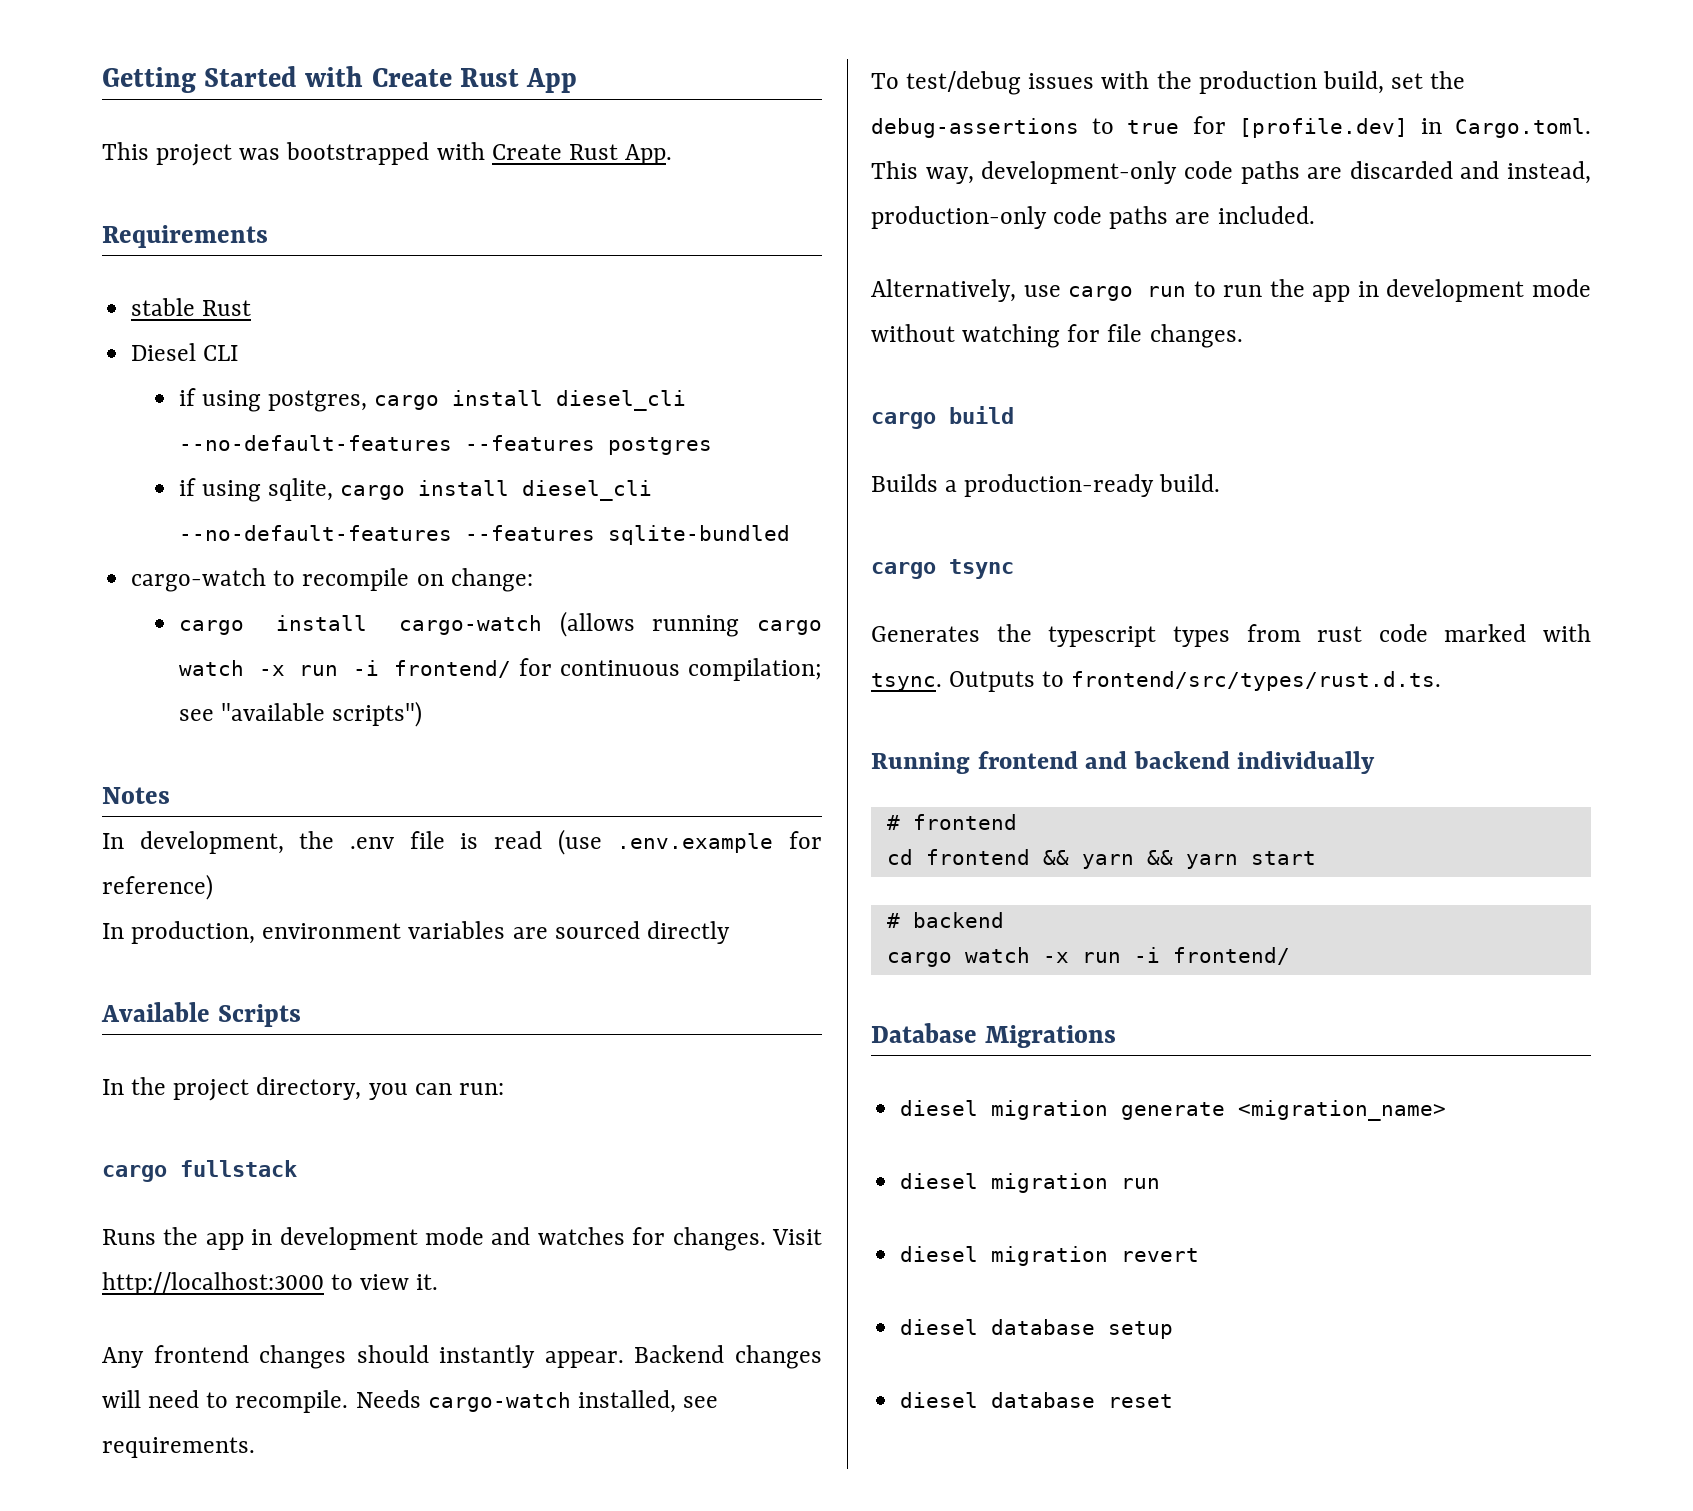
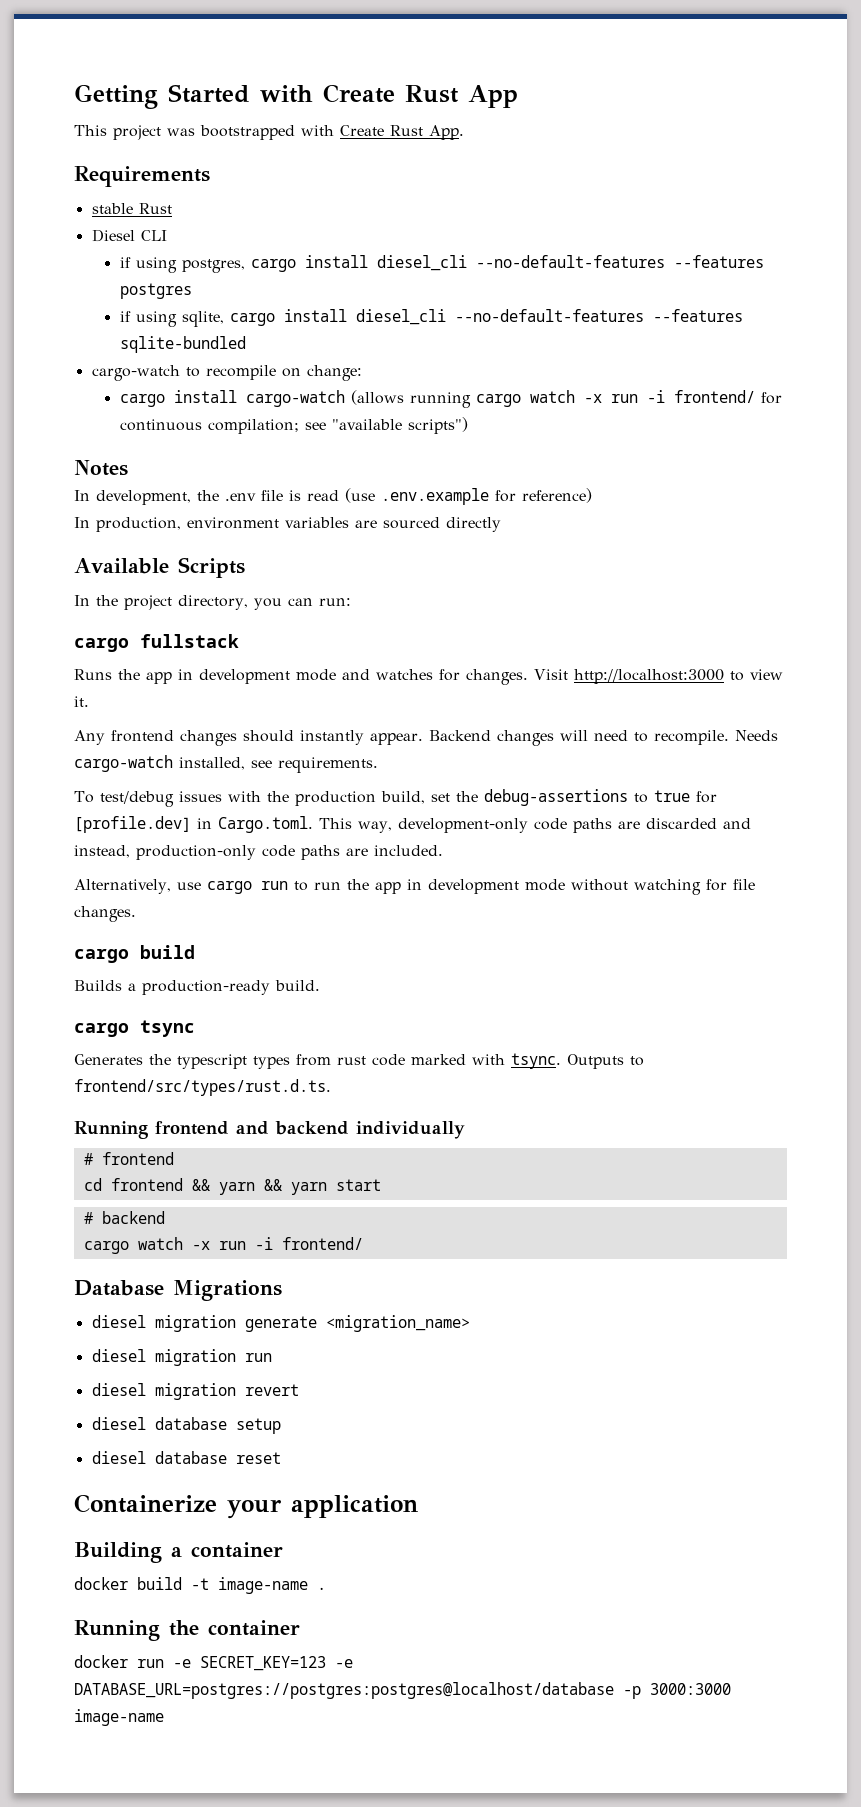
(1174, 1401) none -> [74,1494,418,1519] [74,1542,283,1563] [74,1577,326,1594] [74,1620,300,1641] [74,1655,353,1671] [74,1682,731,1699] [74,1709,164,1726] // Containerize your application // Building a container // docker build -t image-name . // Running the container // docker run -e SECRET_KEY=123 -e DATABASE_URL=postgres://postgres:postgres@localhost/database -p 3000:3000 image-name

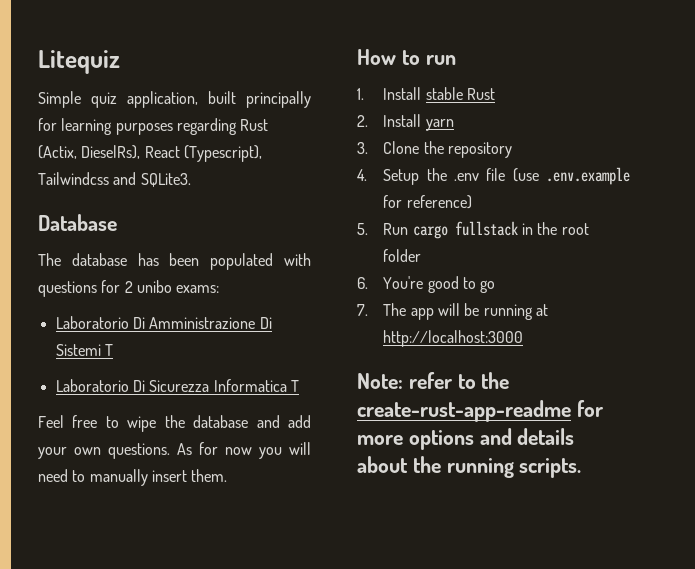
[74,84,518,109] [74,125,464,140] [74,166,210,187] [91,203,172,214] [91,229,167,242] [119,255,764,273] [119,283,192,299] [119,309,743,327] [119,336,246,353] [91,365,362,381] [119,390,782,408] [119,417,468,434] [74,460,128,476] [74,490,191,505] Getting Started with Create Rust App // This project was bootstrapped with Create Rust App. // Requirements // stable Rust // Diesel CLI // if using postgres, cargo install diesel_cli --no-default-features --features postgres // if using sqlite, cargo install diesel_cli --no-default-features --features sqlite-bundled // cargo-watch to recompile on change: // cargo install cargo-watch (allows running cargo watch -x run -i frontend/ for continuous compilation; see "available scripts") // Notes // In development, -> [38,50,120,74] [38,91,311,108] [38,118,269,135] [38,145,262,162] [38,172,191,187] [38,214,117,231] [38,253,311,270] [38,280,220,297] [55,316,272,329] [55,344,113,356] [55,379,299,392] [38,415,311,432] [38,442,311,459] [38,469,228,486] [357,49,456,65] [357,87,495,100] [357,114,454,131] [357,141,512,158] [357,169,420,185] Litequiz // Simple quiz application, built principally for learning purposes regarding Rust (Actix, DieselRs), React (Typescript), Tailwindcss and SQLite3. // Database // The database has been populated with questions for 2 unibo exams: // Laboratorio Di Amministrazione Di Sistemi T // Laboratorio Di Sicurezza Informatica T // Feel free to wipe the database and add your own questions. As for now you will need to manually insert them. // How to run // 1. Install stable Rust // 2. Install yarn // 3. Clone the repository // 4. Setup
[289,490,339,501] is read -> (506, 174) none
[74,517,501,532] [74,557,245,578] [74,595,351,610] [74,634,239,652] [74,669,783,685] [74,696,89,707] [74,730,778,746] [74,755,378,773] [74,789,717,807] [74,816,751,833] [74,845,443,860] [74,879,755,895] [74,906,136,922] [74,945,195,963] [74,980,320,995] [74,1020,195,1037] [74,1053,644,1069] [74,1079,331,1096] [74,1121,465,1139] [83,1152,174,1165] [83,1178,381,1195] [83,1211,165,1224] [83,1237,363,1254] [74,1280,282,1301] [91,1315,470,1332] [91,1349,272,1366] [91,1383,299,1400] [91,1417,281,1434] [91,1451,281,1464] [74,1494,418,1519] [74,1542,283,1563] [74,1577,326,1594] [74,1620,300,1641] [74,1655,353,1671] [74,1682,731,1699] [74,1709,164,1726] In production, environment variables are sourced directly // Available Scripts // In the project directory, you can run: // cargo fullstack // Runs the app in development mode and watches for changes. Visit http://localhost:3000 to view it. // Any frontend changes should instantly appear. Backend changes will need to recompile. Needs cargo-watch installed, see requirements. // To test/debug issues with the production build, set the debug-assertions to true for [profile.dev] in Cargo.toml. This way, development-only code paths are discarded and instead, production-only code paths are included. // Alternatively, use cargo run to run the app in development mode without watching for file changes. // cargo build // Builds a production-ready build. // cargo tsync // Generates the typescript types from rust code marked with tsync. Outputs to frontend/src/types/rust.d.ts. // Running frontend and backend individually // # frontend // cd frontend && yarn && yarn start // # backend // cargo watch -x run -i frontend/ // Database Migrations // diesel migration generate <migration_name> // diesel migration run // diesel migration revert // diesel database setup // diesel database reset // Containerize your application // Building a container // docker build -t image-name . // Running the container // docker run -e SECRET_KEY=123 -e DATABASE_URL=postgres://postgres:postgres@localhost/database -p 3000:3000 image-name -> [357,221,589,239] [383,249,422,262] [357,276,496,293] [357,303,548,320] [383,330,524,347] [357,372,510,389] [357,400,603,422] [357,428,575,450] [357,456,582,478] 5. Run cargo fullstack in the root folder // 6. You're good to go // 7. The app will be running at http://localhost:3000 // Note: refer to the create-rust-app-readme for more options and details about the running scripts.

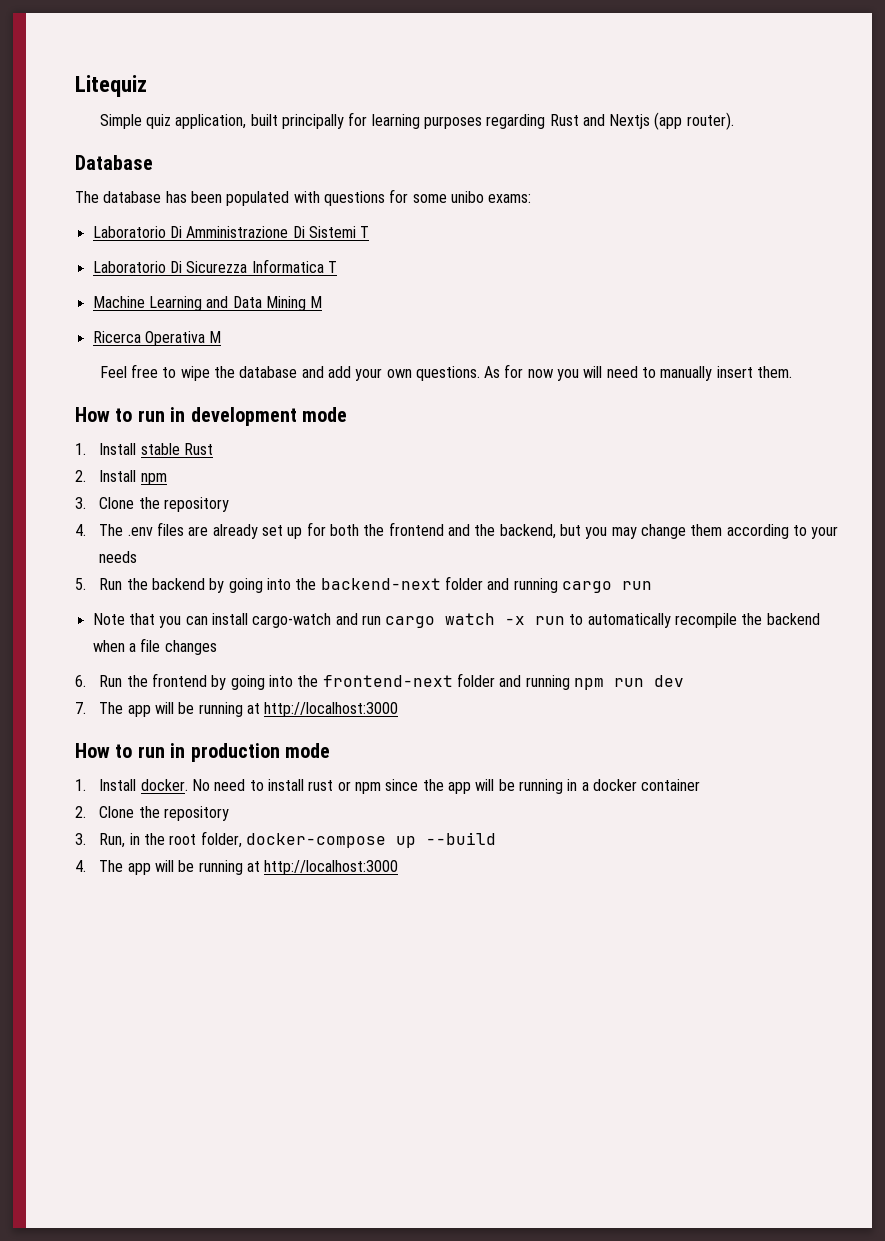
[38,145,262,162] [38,172,191,187] (Actix, DieselRs), React (Typescript), Tailwindcss and SQLite3. -> [582,112,734,130] and Nextjs (app router).
[124,281,133,293] 2 -> [412,194,447,203] some
(299, 386) none -> [92,296,323,311] [92,331,222,346] // Machine Learning and Data Mining M // Ricerca Operativa M
(456, 60) none -> [170,407,347,426] in development mode
[425,119,454,131] yarn -> [140,473,167,485] npm
[383,167,630,185] [383,195,472,209] [357,221,589,239] [383,249,422,262] [357,276,496,293] Setup the .env file (use .env.example for reference) // 5. Run cargo fullstack in the root folder // 6. You're good to go -> [99,522,839,539] [99,551,138,563] [75,576,653,593] [92,613,820,628] [92,638,217,655] [75,673,685,690] The .env files are already set up for both the frontend and the backend, but you may change them according to your needs // 5. Run the backend by going into the backend-next folder and running cargo run // Note that you can install cargo-watch and run cargo watch -x run to automatically recompile the backend when a file changes // 6. Run the frontend by going into the frontend-next folder and running npm run dev
[357,372,510,389] [357,400,603,422] [357,428,575,450] [357,456,582,478] Note: refer to the create-rust-app-readme for more options and details about the running scripts. -> [75,743,330,762] [75,779,701,794] [75,806,230,821] [75,831,497,848] [75,860,399,875] How to run in production mode // 1. Install docker. No need to install rust or npm since the app will be running in a docker container // 2. Clone the repository // 3. Run, in the root folder, docker-compose up --build // 4. The app will be running at http://localhost:3000

